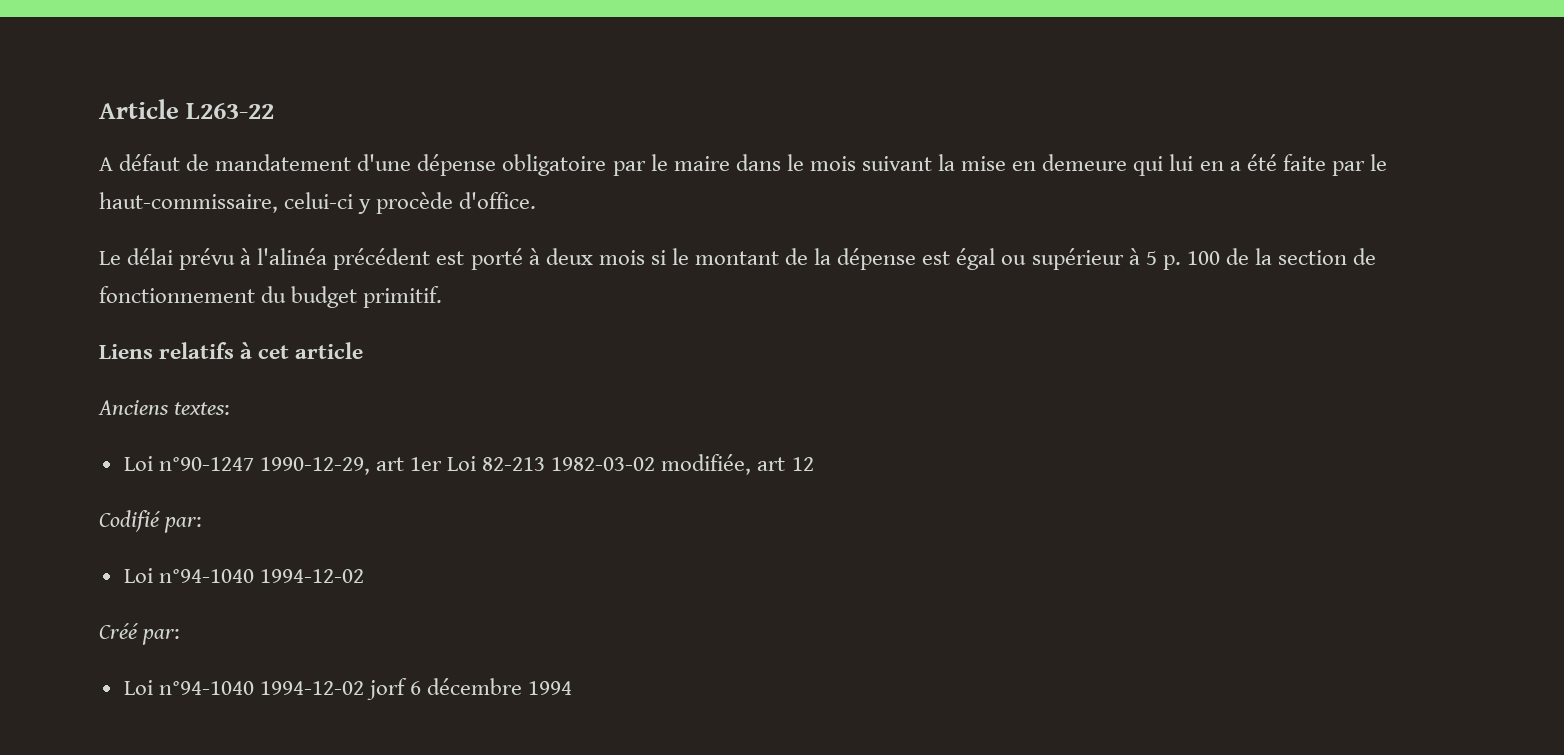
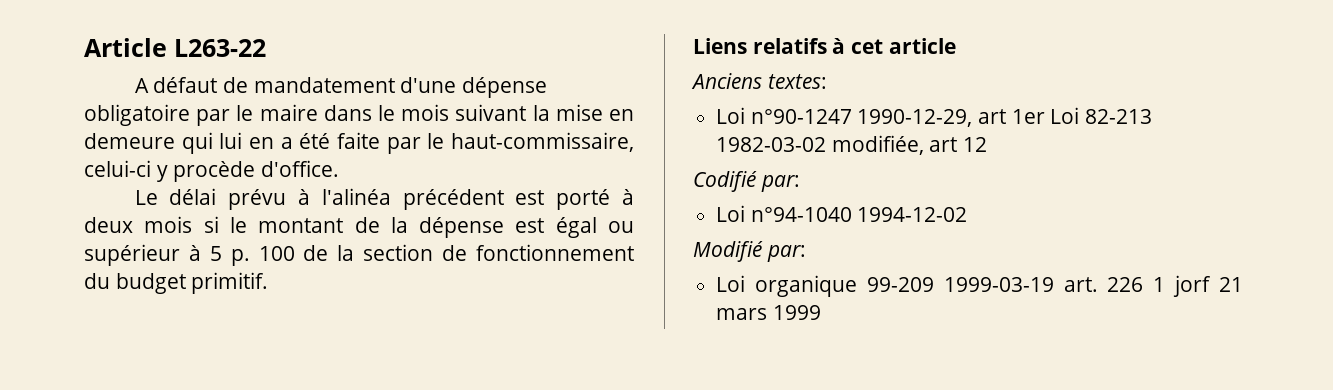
[99,623,181,645] [123,678,573,700] Créé par: // Loi n°94-1040 1994-12-02 jorf 6 décembre 1994 -> [693,241,806,262] [716,275,1243,297] [716,305,821,320] Modifié par: // Loi organique 99-209 1999-03-19 art. 226 1 jorf 21 mars 1999

